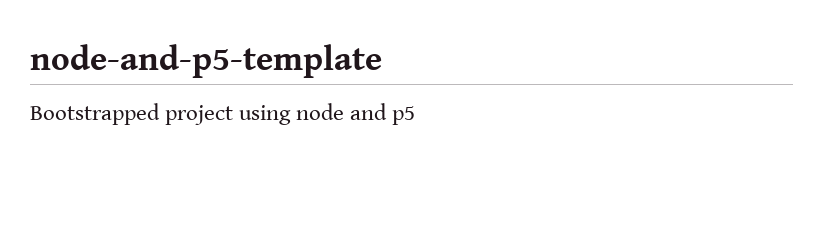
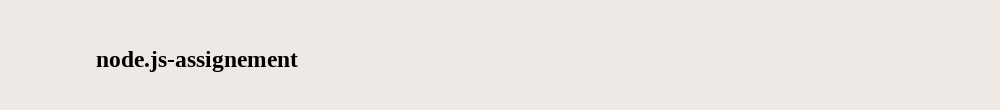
[30,44,382,78] [30,103,416,125] node-and-p5-template // Bootstrapped project using node and p5 -> [96,51,298,72] node.js-assignement

